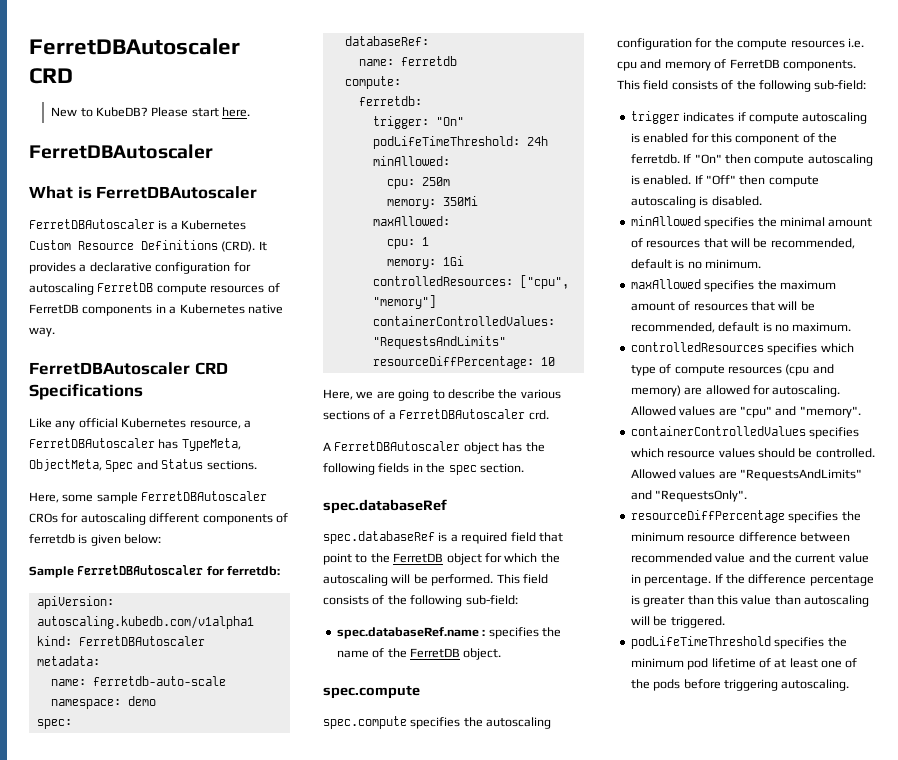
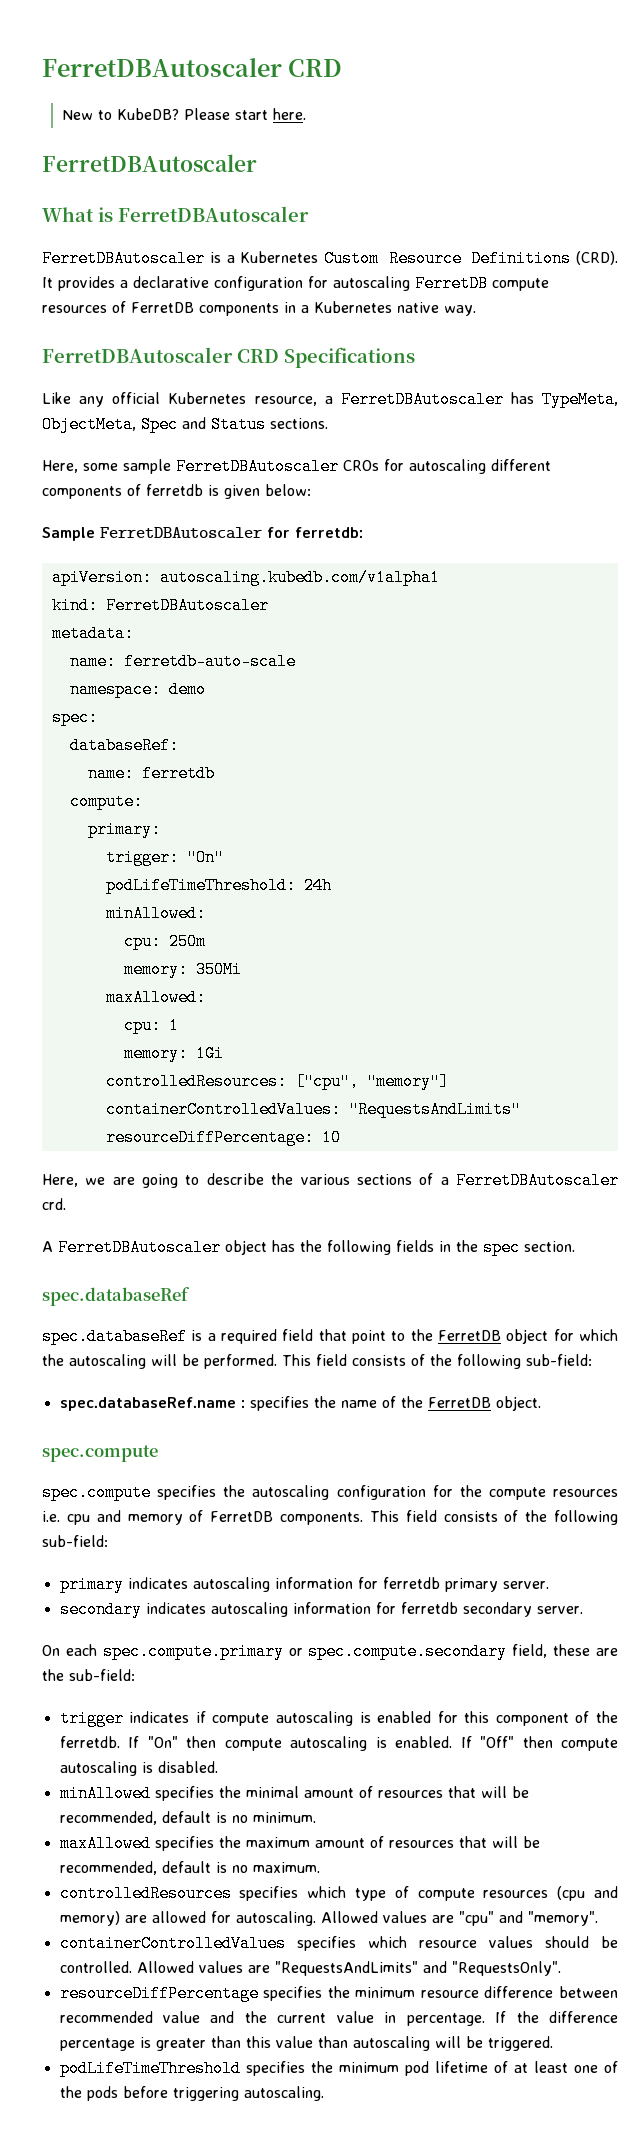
[358,96,422,106] ferretdb: -> [87,821,161,838] primary:
(867, 85) none -> [59,1576,549,1593] [59,1601,583,1618] [42,1643,618,1660] [42,1669,135,1681] // primary indicates autoscaling information for ferretdb primary server. // secondary indicates autoscaling information for ferretdb secondary server. // On each spec.compute.primary or spec.compute.secondary field, these are the sub-field:

